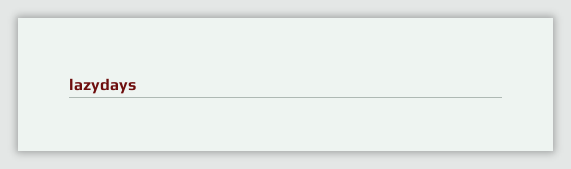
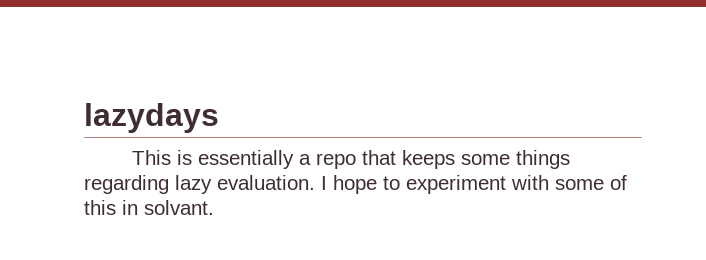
(136, 86) none -> [132,150,571,169] [84,175,627,194] [84,200,214,215] // This is essentially a repo that keeps some things regarding lazy evaluation. I hope to experiment with some of this in solvant.

